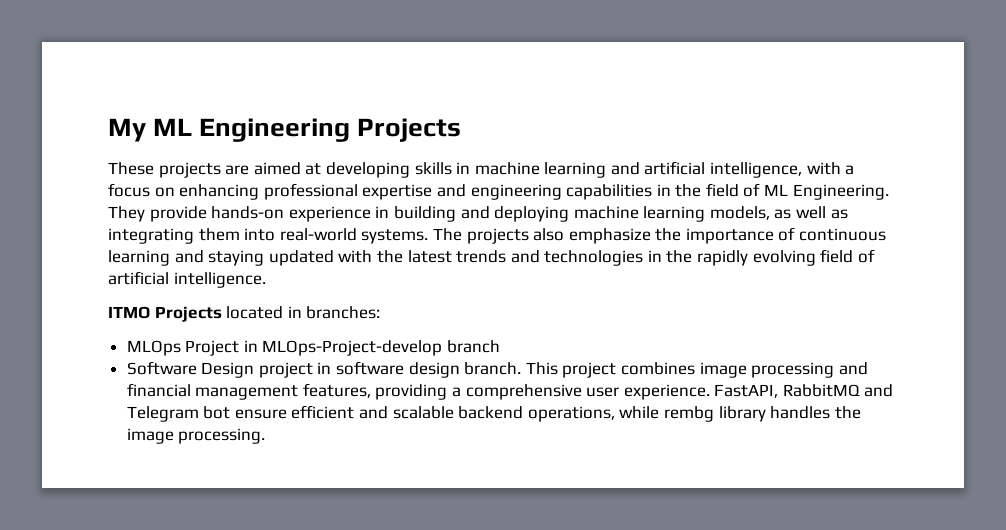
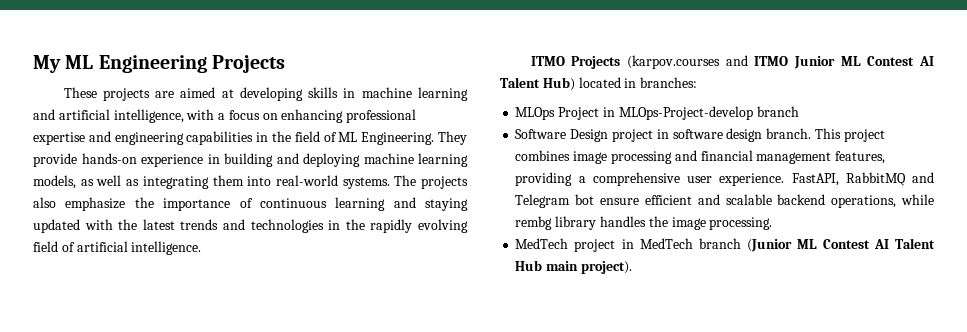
(222, 314) none -> [626,55,934,69] [500,77,575,91] (karpov.courses and ITMO Junior ML Contest AI Talent Hub)
(266, 436) none -> [515,238,935,252] [515,260,632,274] // MedTech project in MedTech branch (Junior ML Contest AI Talent Hub main project).

